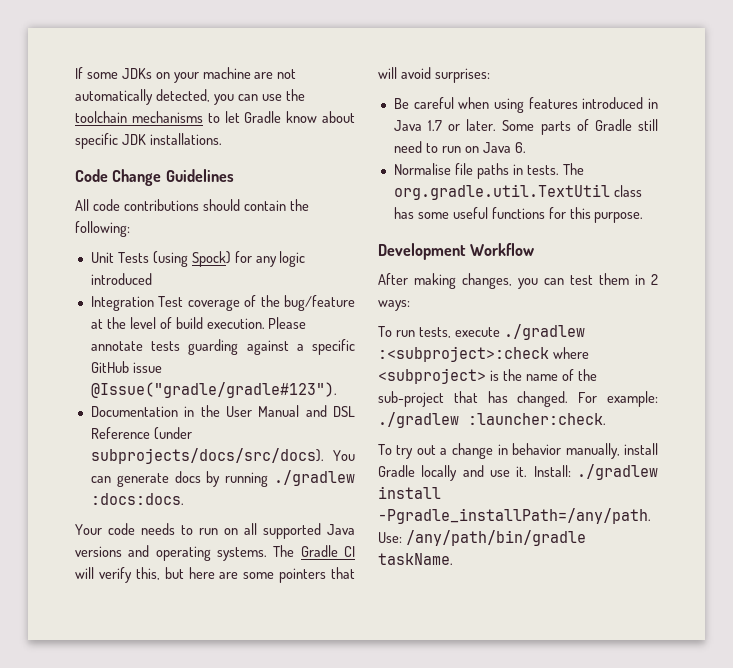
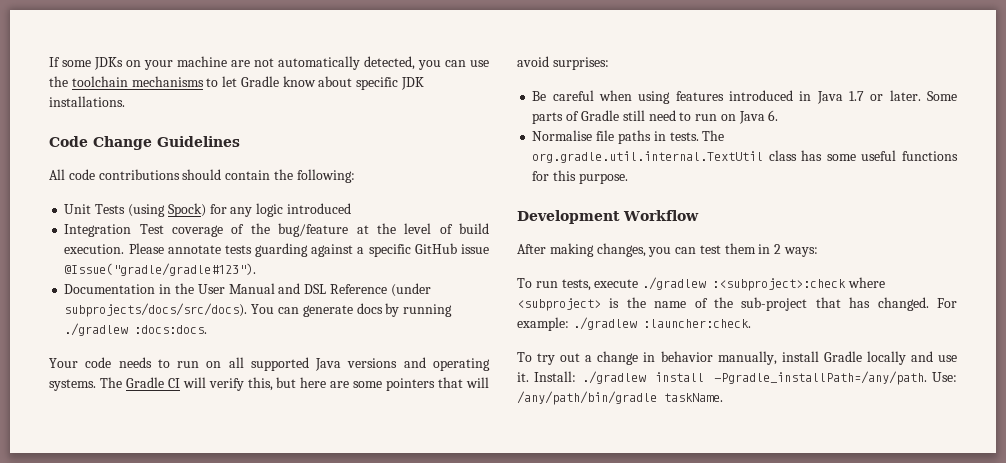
[393,184,610,200] org.gradle.util.TextUtil -> [532,151,764,163] org.gradle.util.internal.TextUtil

